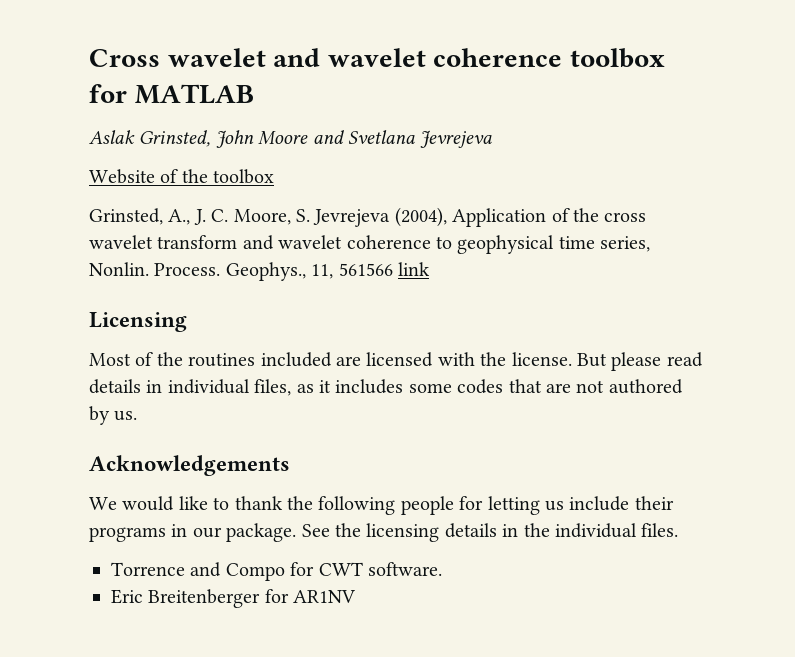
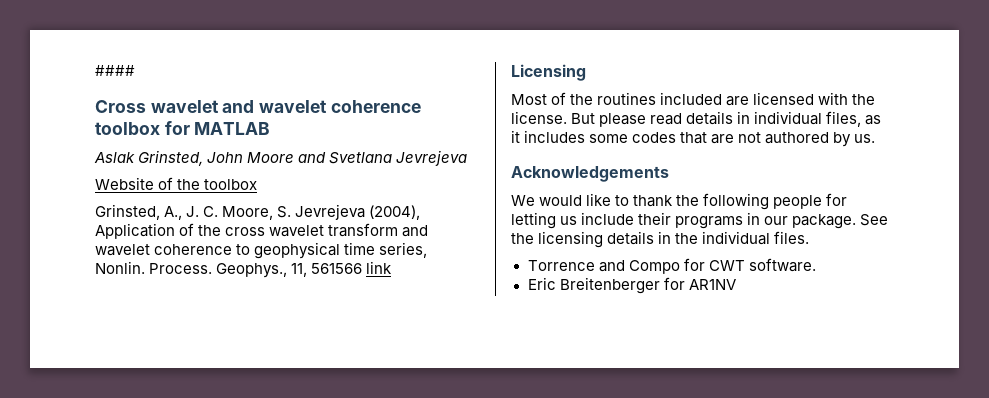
(89, 58) none -> [95,65,135,76] #### //

